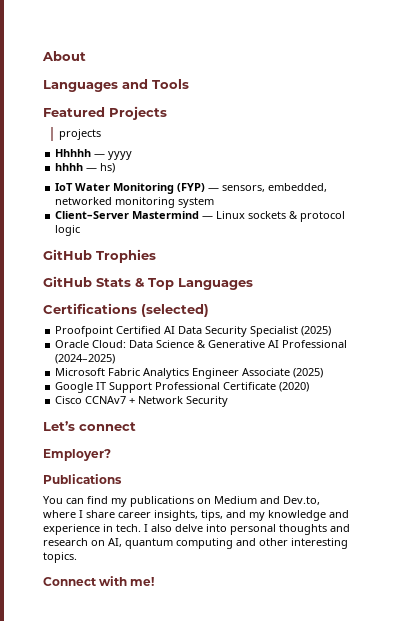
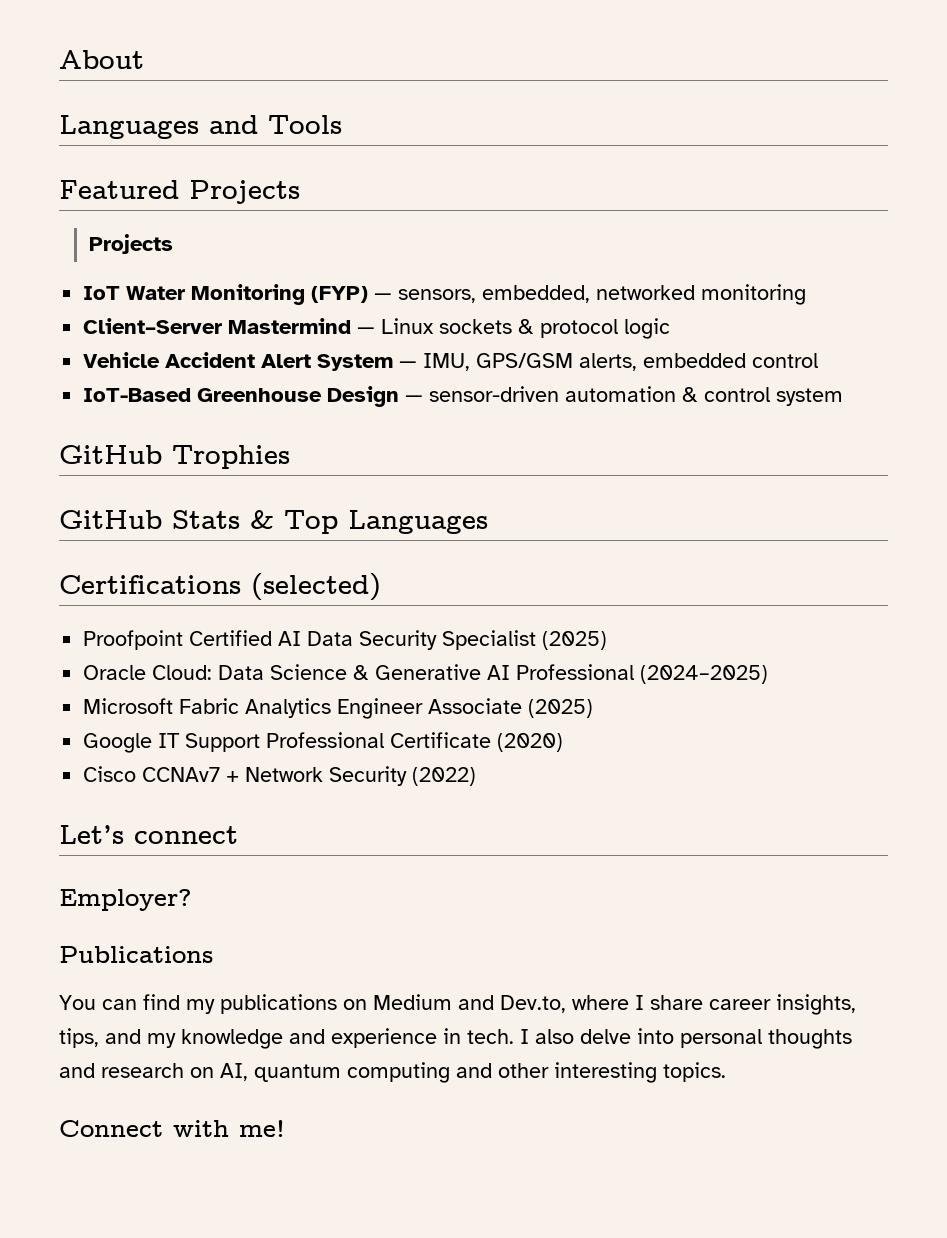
[58,129,101,140] [55,149,133,160] [55,163,116,173] projects // Hhhhh — yyyy // hhhh — hs) -> [89,234,174,254] Projects
[178,197,215,208] system -> (807, 294) none
(81, 230) none -> [83,352,819,371] [83,386,844,407] // Vehicle Accident Alert System — IMU, GPS/GSM alerts, embedded control // IoT-Based Greenhouse Design — sensor-driven automation & control system
(229, 401) none -> [412,767,477,786] (2022)

